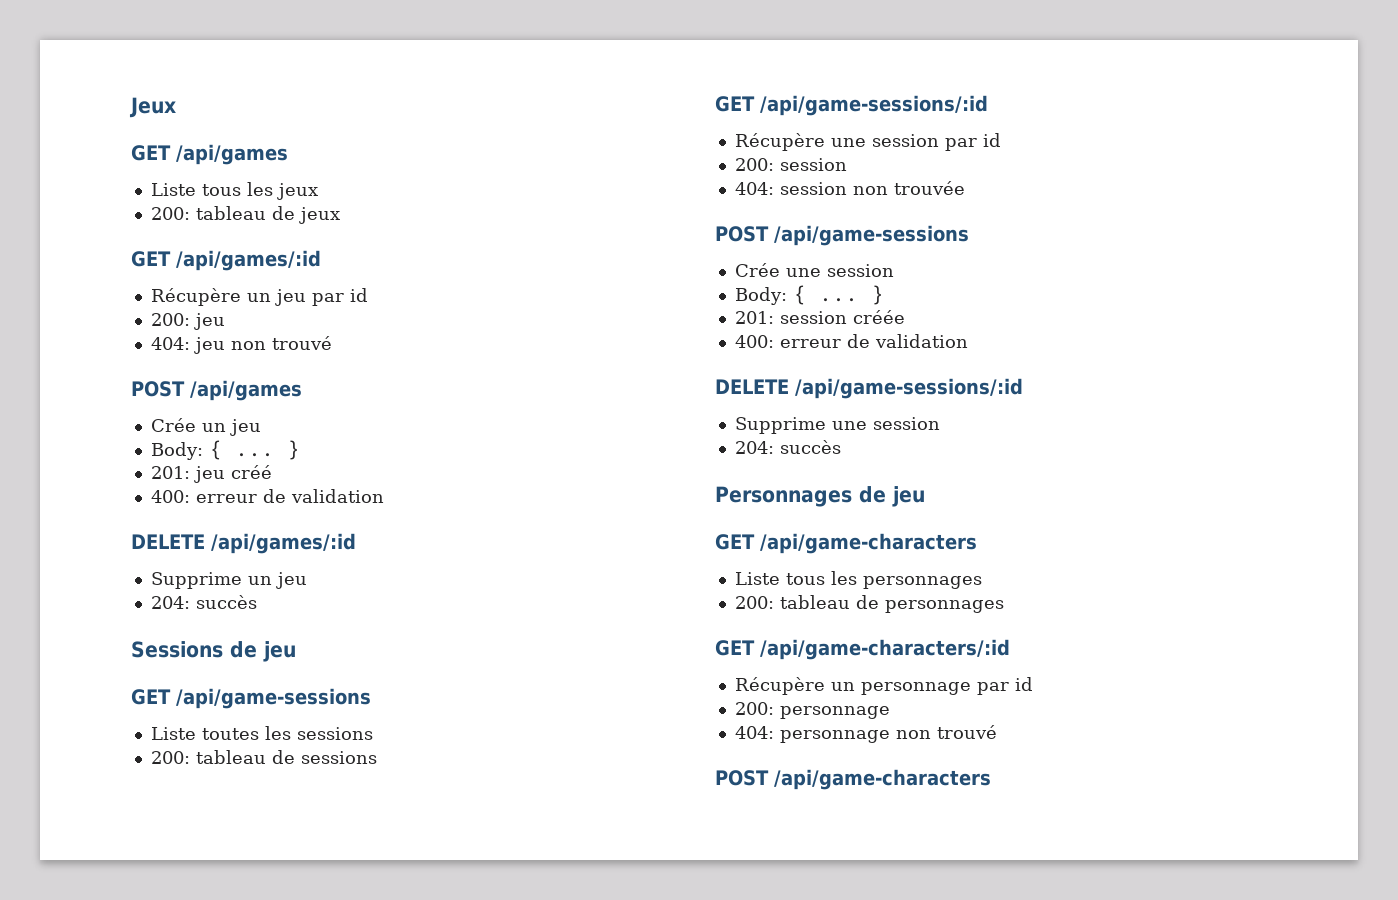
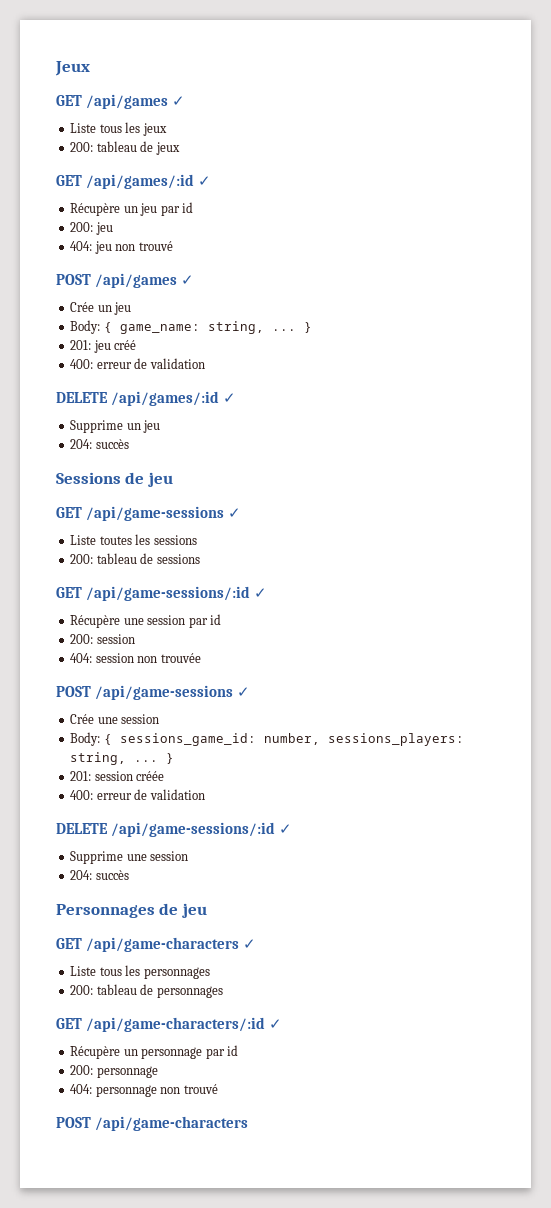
(288, 154) none -> [171,96,185,106] ✓
(321, 260) none -> [197,176,211,186] ✓
(302, 390) none -> [180,275,194,285] ✓
(222, 450) none -> [119,321,264,334] game_name: string,
(356, 543) none -> [222,393,236,403] ✓
(371, 698) none -> [227,508,241,518] ✓
(988, 105) none -> [253,588,267,598] ✓
(969, 235) none -> [236,687,250,697] ✓
(806, 295) none -> [119,733,464,746] [70,752,127,765] sessions_game_id: number, sessions_players: string,
(1023, 388) none -> [278,824,292,834] ✓
(977, 543) none -> [242,939,256,949] ✓
(1010, 649) none -> [268,1019,282,1029] ✓

